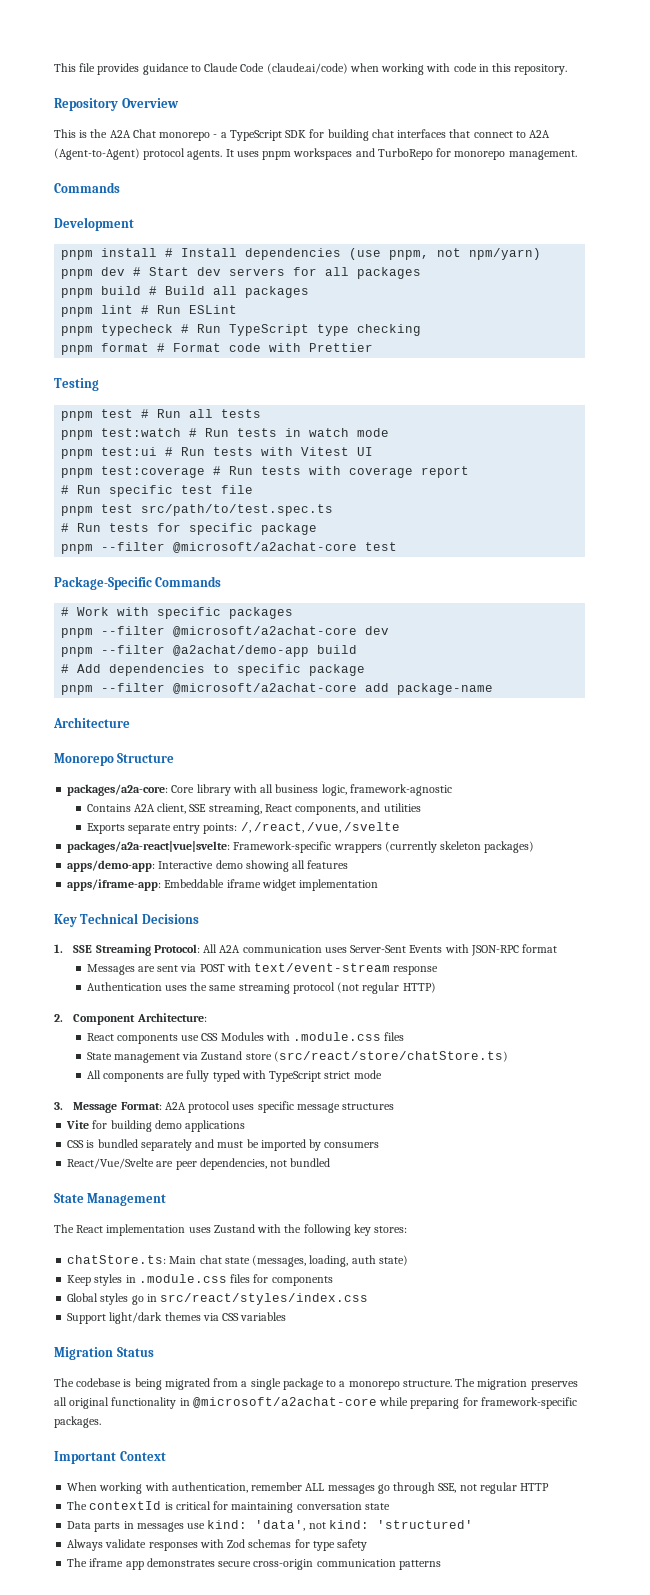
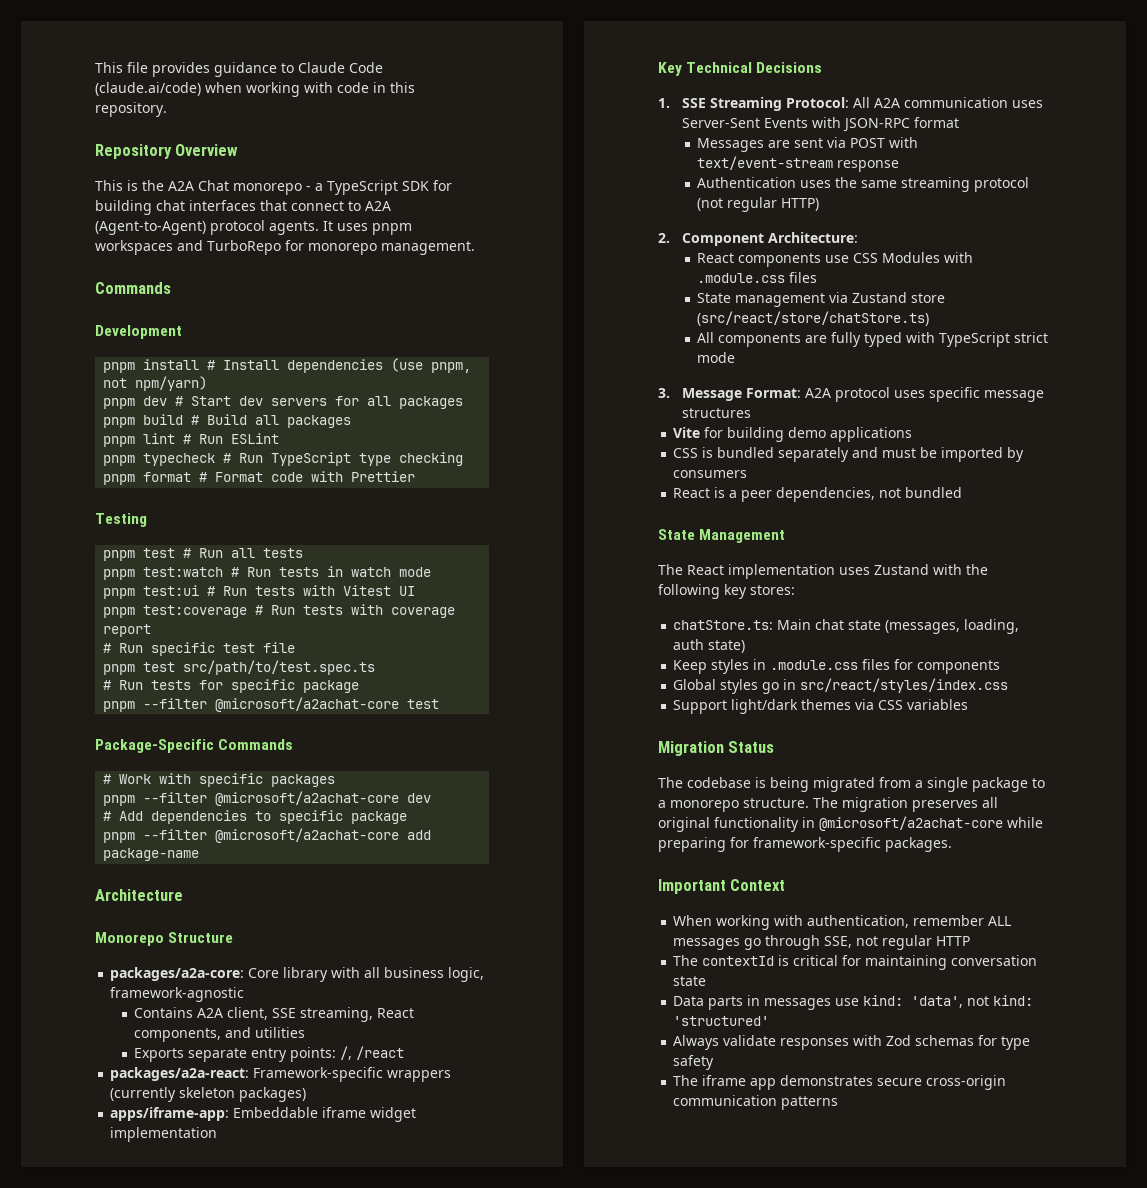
[61,645,358,657] // pnpm --filter @a2achat/demo-app build -> (432, 798) none
[253,822,401,833] [67,841,231,853] /react, /vue, /svelte // packages/a2a-react|vue|svelte: -> [356,1046,405,1060] [110,1067,250,1081] /react // packages/a2a-react:
[67,860,349,872] // apps/demo-app: Interactive demo showing all features -> (307, 1094) none
[67,1158,174,1169] React/Vue/Svelte are -> [673,487,738,498] React is a

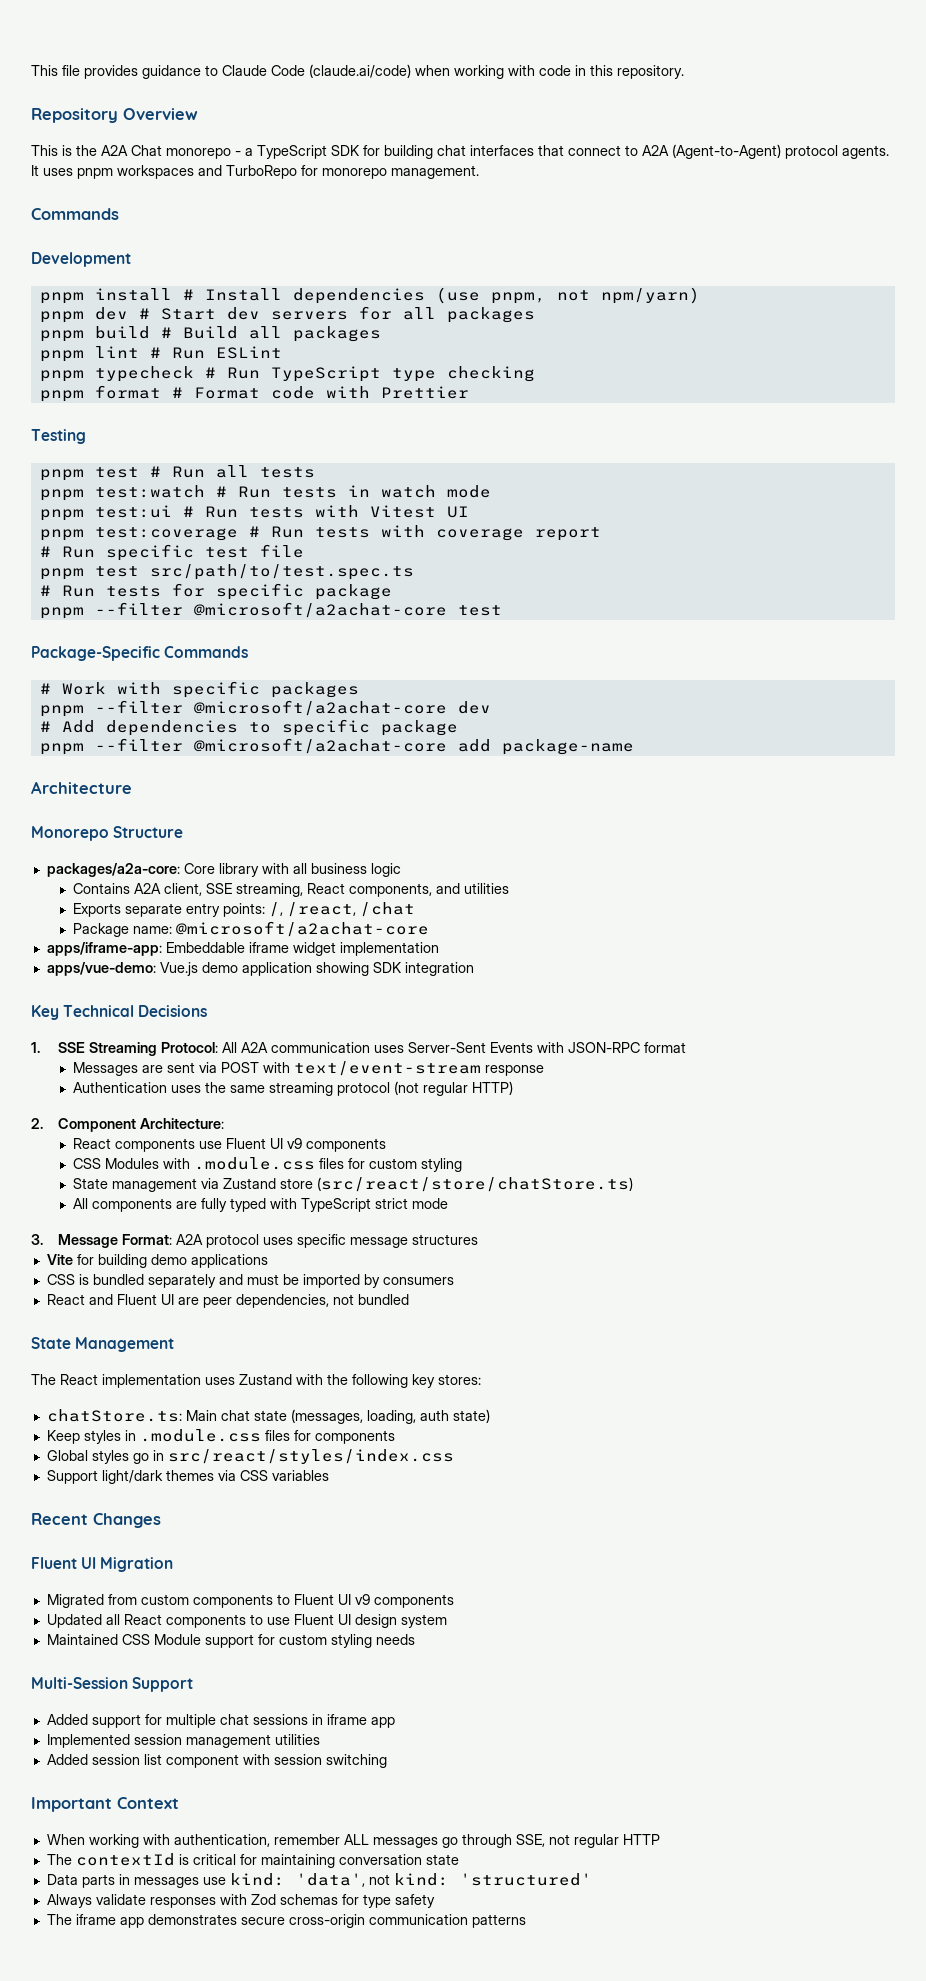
[448,967,485,982] [110,987,245,1002] logic, framework-agnostic -> [370,863,401,877] logic
[356,1046,405,1060] [110,1067,452,1082] [110,1087,307,1102] /react // packages/a2a-react: Framework-specific wrappers (currently skeleton packages) -> [287,902,416,917] [73,921,430,937] /react, /chat // Package name: @microsoft/a2achat-core
(218, 1134) none -> [46,962,474,976] // apps/vue-demo: Vue.js demo application showing SDK integration
(850, 259) none -> [226,1138,387,1152] Fluent UI v9 components //
(818, 277) none -> [348,1158,463,1172] for custom styling
[714,487,738,498] is a -> [88,1294,199,1305] and Fluent UI are
[658,741,775,756] [658,777,1045,792] [658,797,998,812] [658,816,1043,832] [658,837,952,852] Migration Status // The codebase is being migrated from a single package to a monorepo structure. The migration preserves all original functionality in @microsoft/a2achat-core while preparing for framework-specific packages. -> [31,1513,161,1528] [31,1557,174,1572] [46,1594,454,1608] [46,1614,447,1628] [46,1634,415,1648] [31,1677,194,1692] [46,1714,395,1728] [46,1734,320,1748] [46,1754,387,1768] Recent Changes // Fluent UI Migration // Migrated from custom components to Fluent UI v9 components // Updated all React components to use Fluent UI design system // Maintained CSS Module support for custom styling needs // Multi-Session Support // Added support for multiple chat sessions in iframe app // Implemented session management utilities // Added session list component with session switching

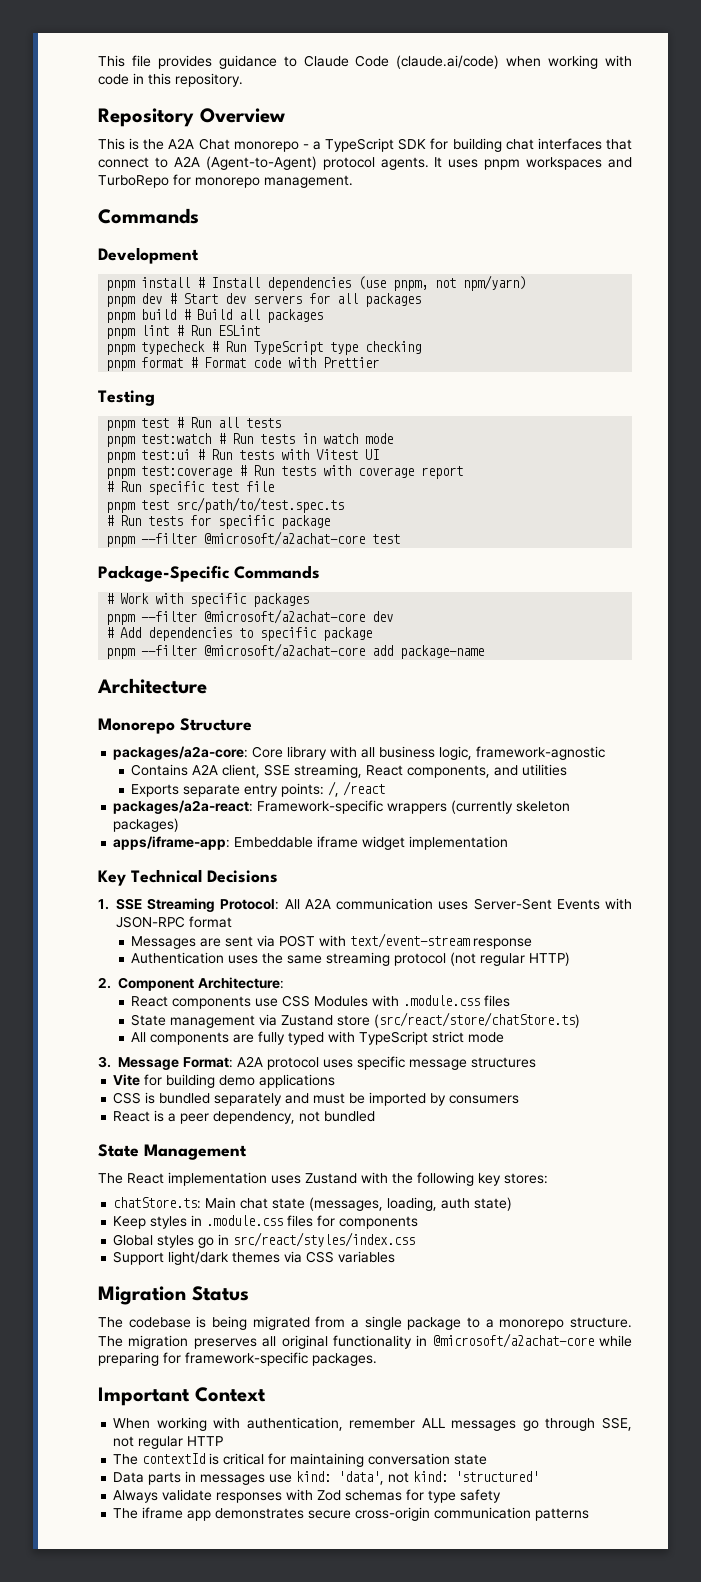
[370,863,401,877] logic -> [439,746,606,760] logic, framework-agnostic
[287,902,416,917] [73,921,430,937] /react, /chat // Package name: @microsoft/a2achat-core -> [343,781,386,796] [113,800,571,814] [113,818,180,832] /react // packages/a2a-react: Framework-specific wrappers (currently skeleton packages)
[46,962,474,976] // apps/vue-demo: Vue.js demo application showing SDK integration -> (509, 843) none
[226,1138,387,1152] Fluent UI v9 components // -> (279, 1002) none
[348,1158,463,1172] for custom styling -> (511, 1001) none
[88,1294,329,1308] and Fluent UI are peer dependencies, -> [154,1110,296,1124] is a peer dependency,
[31,1513,161,1528] [31,1557,174,1572] [46,1594,454,1608] [46,1614,447,1628] [46,1634,415,1648] [31,1677,194,1692] [46,1714,395,1728] [46,1734,320,1748] [46,1754,387,1768] Recent Changes // Fluent UI Migration // Migrated from custom components to Fluent UI v9 components // Updated all React components to use Fluent UI design system // Maintained CSS Module support for custom styling needs // Multi-Session Support // Added support for multiple chat sessions in iframe app // Implemented session management utilities // Added session list component with session switching -> [98,1286,249,1305] [98,1316,633,1330] [98,1333,632,1349] [98,1352,377,1366] Migration Status // The codebase is being migrated from a single package to a monorepo structure. The migration preserves all original functionality in @microsoft/a2achat-core while preparing for framework-specific packages.

